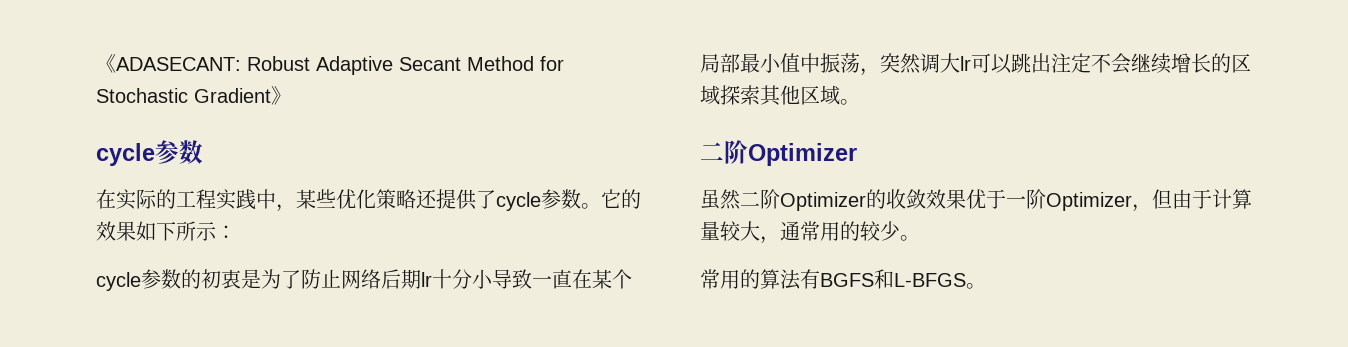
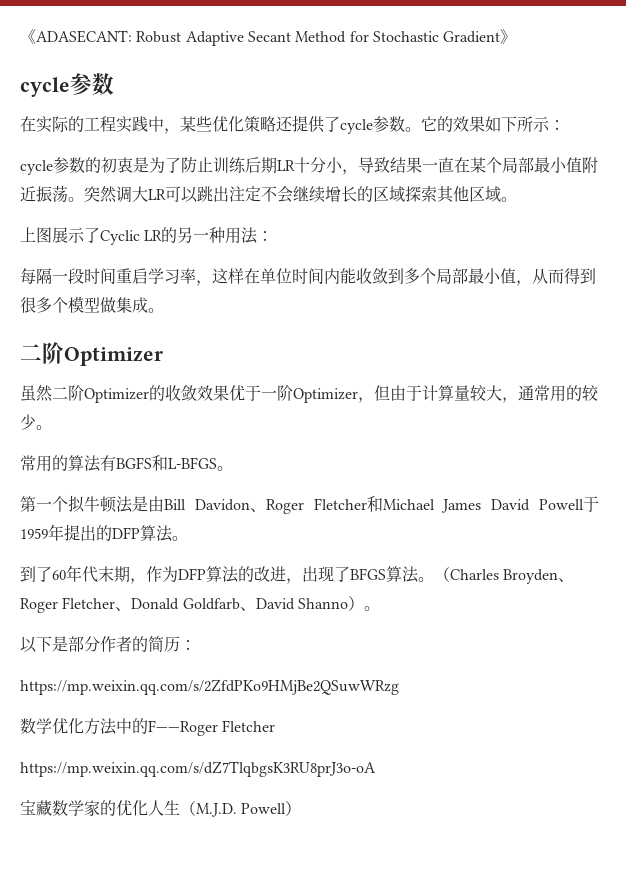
[341,269,532,289] 网络后期lr十分小导致 -> [213,157,422,175] 训练后期LR十分小，导致结果
[800,53,880,76] 中振荡， -> [582,157,598,174] [20,185,84,203] 附近振荡。
[960,56,971,71] lr -> [148,189,166,200] LR
(860, 102) none -> [20,227,274,245] [20,268,596,286] [20,296,164,313] // 上图展示了Cyclic LR的另一种用法： // 每隔一段时间重启学习率，这样在单位时间内能收敛到多个局部最小值，从而得到很多个模型做集成。
(986, 286) none -> [20,495,599,514] [20,524,188,542] [20,565,575,584] [20,596,380,613] [20,636,196,653] [20,679,399,695] [20,718,276,736] [20,761,376,777] [20,800,302,817] // 第一个拟牛顿法是由Bill Davidon、Roger Fletcher和Michael James David Powell于1959年提出的DFP算法。 // 到了60年代末期，作为DFP算法的改进，出现了BFGS算法。（Charles Broyden、Roger Fletcher、Donald Goldfarb、David Shanno）。 // 以下是部分作者的简历： // https://mp.weixin.qq.com/s/2ZfdPKo9HMjBe2QSuwWRzg // 数学优化方法中的F——Roger Fletcher // https://mp.weixin.qq.com/s/dZ7TlqbgsK3RU8prJ3o-oA // 宝藏数学家的优化人生（M.J.D. Powell）

